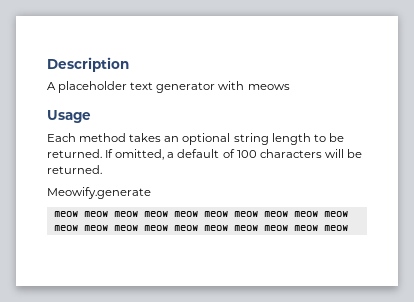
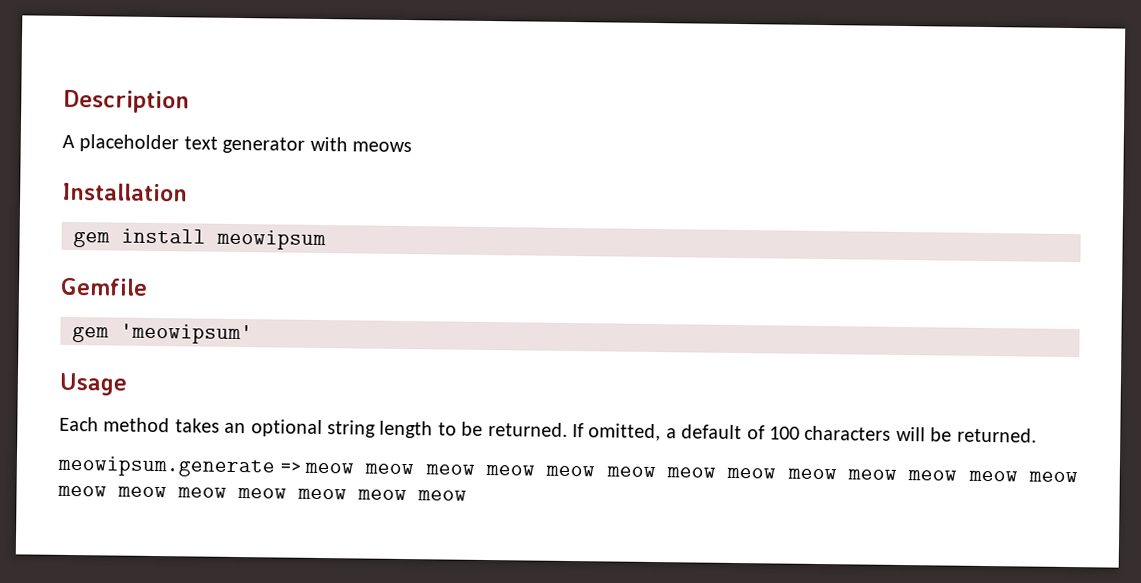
(290, 87) none -> [62,182,188,202] [73,228,326,251] [60,277,148,296] [72,323,253,345] // Installation // gem install meowipsum // Gemfile // gem 'meowipsum'
[47,187,151,199] Meowify.generate // -> [57,455,301,478] meowipsum.generate =>

